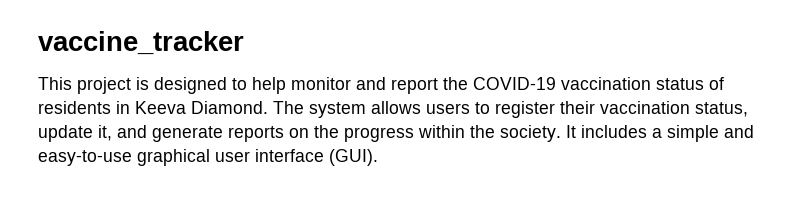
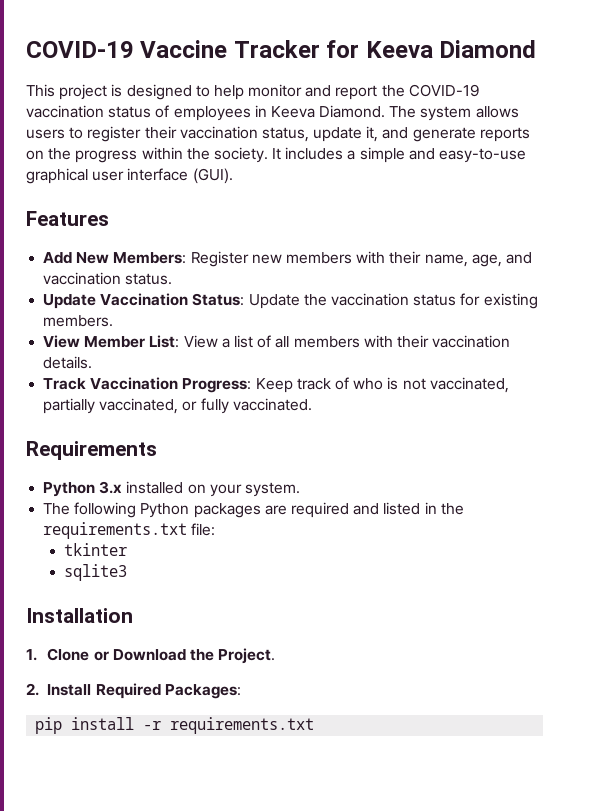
[38,31,244,55] vaccine_tracker -> [26,40,537,58] COVID-19 Vaccine Tracker for Keeva Diamond
[38,101,111,114] residents -> [173,106,251,121] employees
(378, 157) none -> [26,211,109,226] [43,251,532,267] [43,272,173,285] [43,293,538,309] [43,315,114,327] [43,335,511,348] [43,356,93,369] [43,377,509,393] [43,398,312,414] [26,441,157,460] [43,481,300,497] [43,502,464,518] [43,522,216,539] [64,543,128,556] [64,564,128,581] [26,608,133,623] [26,648,276,664] [26,683,241,699] [35,717,315,734] // Features // Add New Members: Register new members with their name, age, and vaccination status. // Update Vaccination Status: Update the vaccination status for existing members. // View Member List: View a list of all members with their vaccination details. // Track Vaccination Progress: Keep track of who is not vaccinated, partially vaccinated, or fully vaccinated. // Requirements // Python 3.x installed on your system. // The following Python packages are required and listed in the requirements.txt file: // tkinter // sqlite3 // Installation // 1. Clone or Download the Project. // 2. Install Required Packages: // pip install -r requirements.txt

